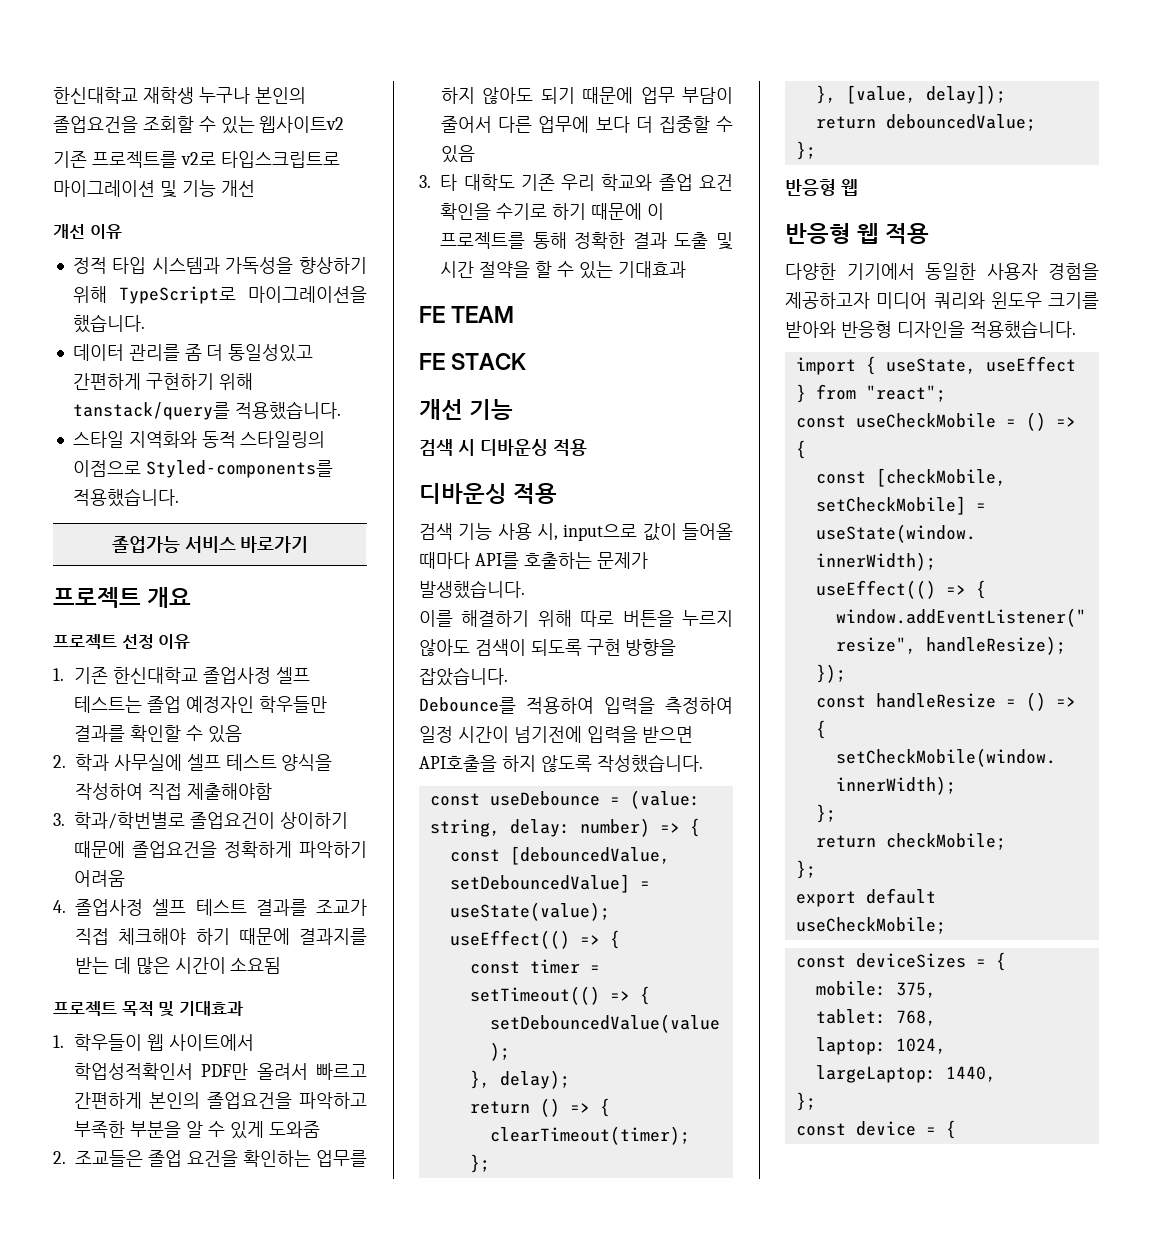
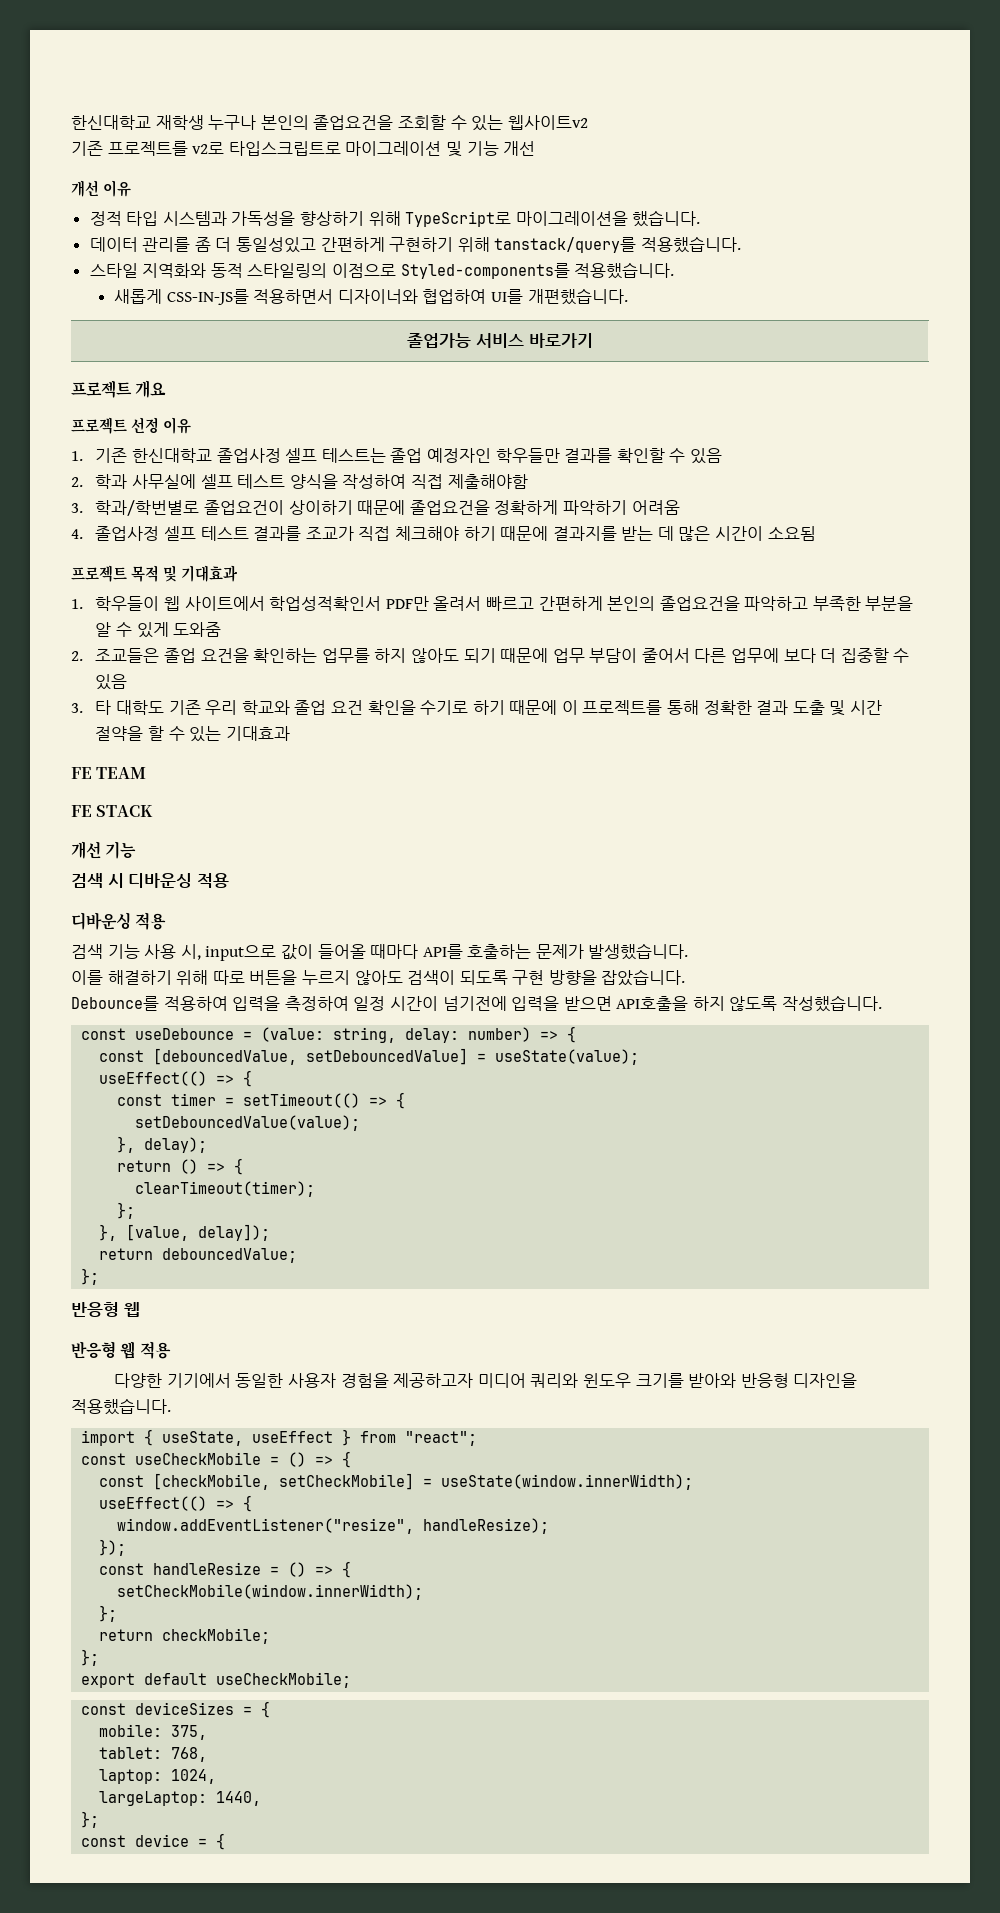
(179, 497) none -> [114,288,628,305] // 새롭게 CSS-IN-JS를 적용하면서 디자이너와 협업하여 UI를 개편했습니다.

